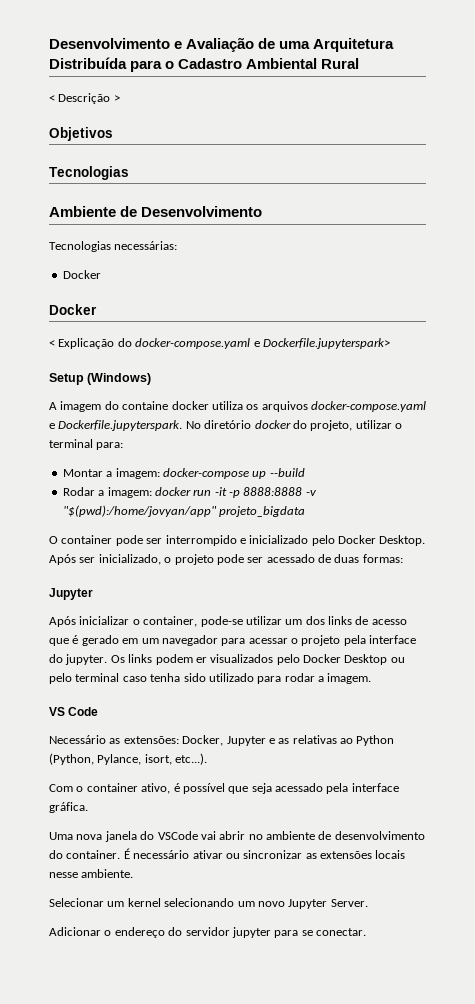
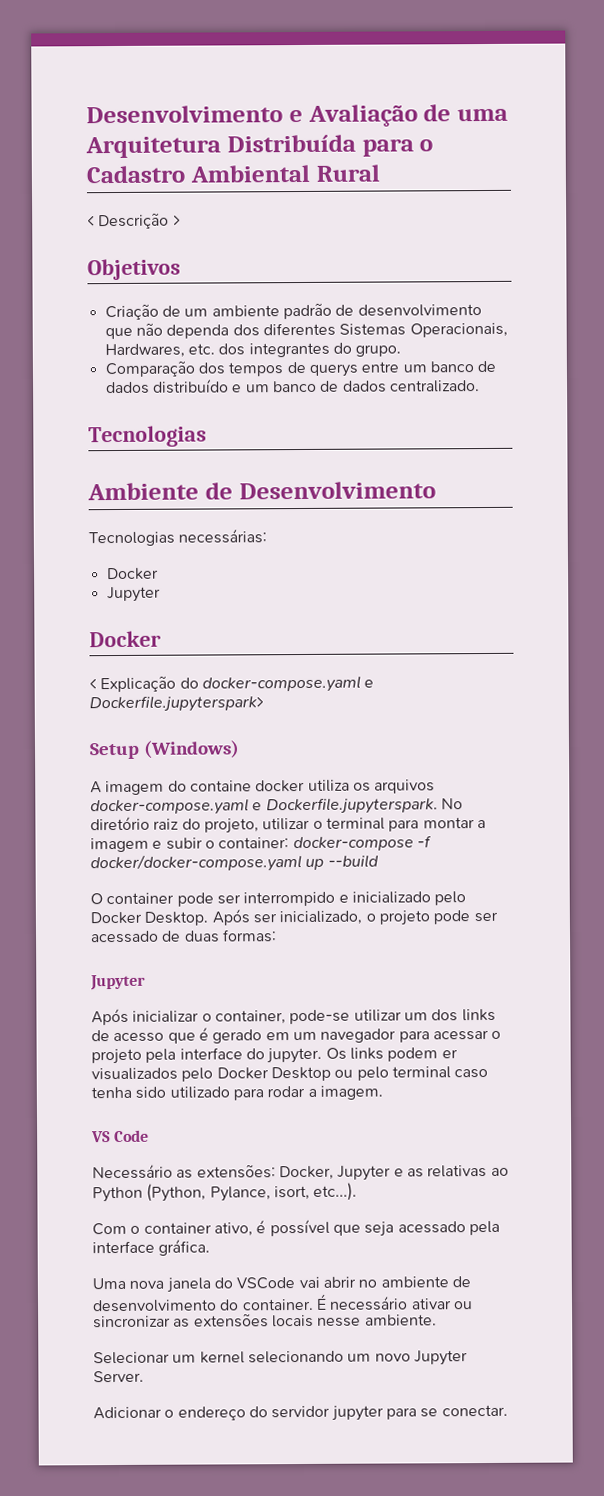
(113, 134) none -> [104,302,482,321] [104,322,508,340] [104,342,402,359] [104,360,497,378] [105,379,480,395] // Criação de um ambiente padrão de desenvolvimento que não dependa dos diferentes Sistemas Operacionais, Hardwares, etc. dos integrantes do grupo. // Comparação dos tempos de querys entre um banco de dados distribuído e um banco de dados centralizado.
(101, 274) none -> [106,586,161,603] // Jupyter
[254,420,291,429] docker -> [153,818,180,830] raiz
[96,442,124,450] [62,468,305,479] [62,487,317,498] [62,505,306,517] para: // Montar a imagem: docker-compose up --build // Rodar a imagem: docker run -it -p 8888:8888 -v "$(pwd):/home/jovyan/app" projeto_bigdata -> [388,817,486,832] [90,835,432,853] [90,854,379,873] para montar a imagem e subir o container: docker-compose -f docker/docker-compose.yaml up --build

